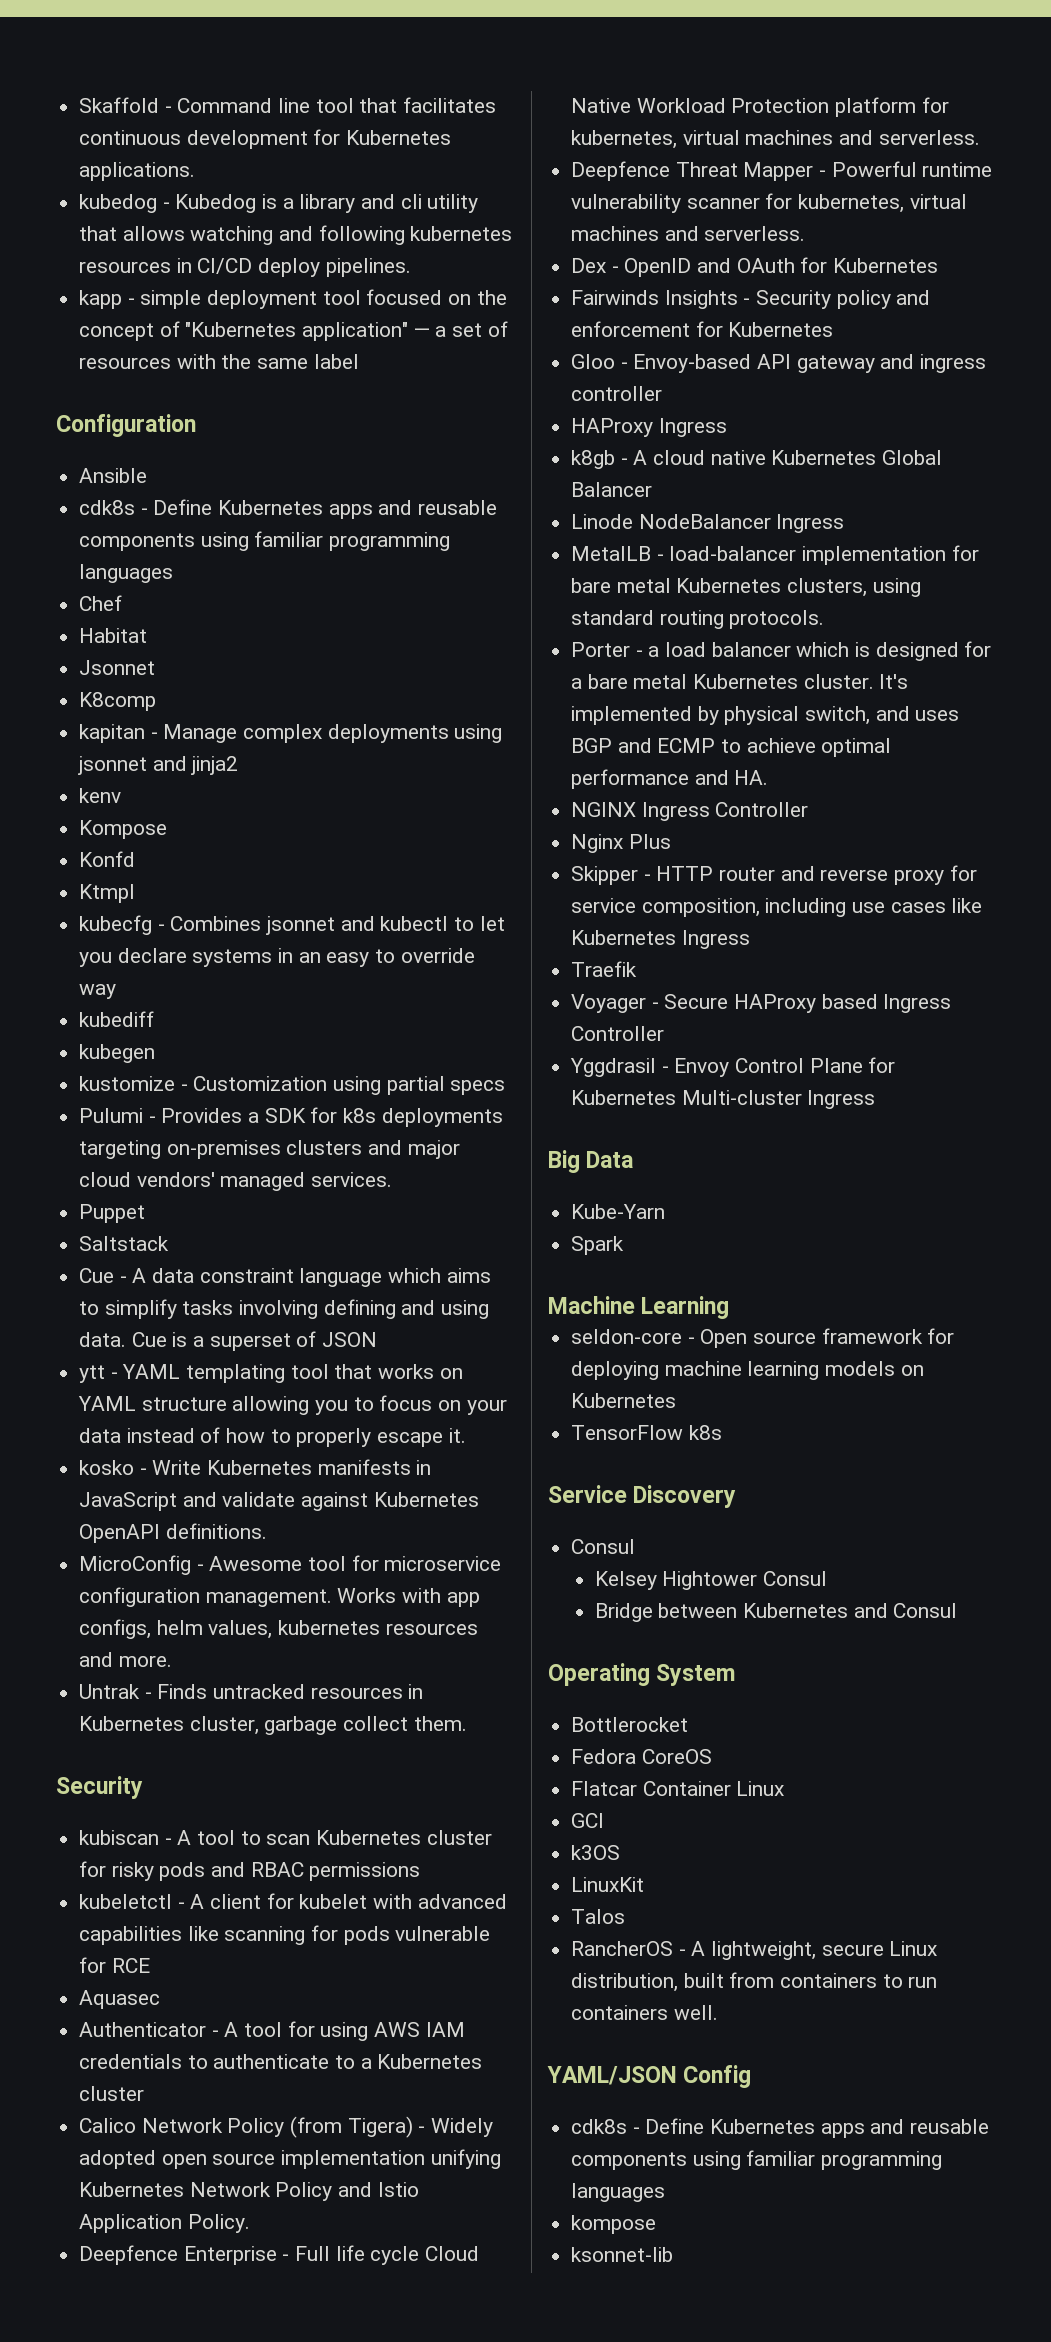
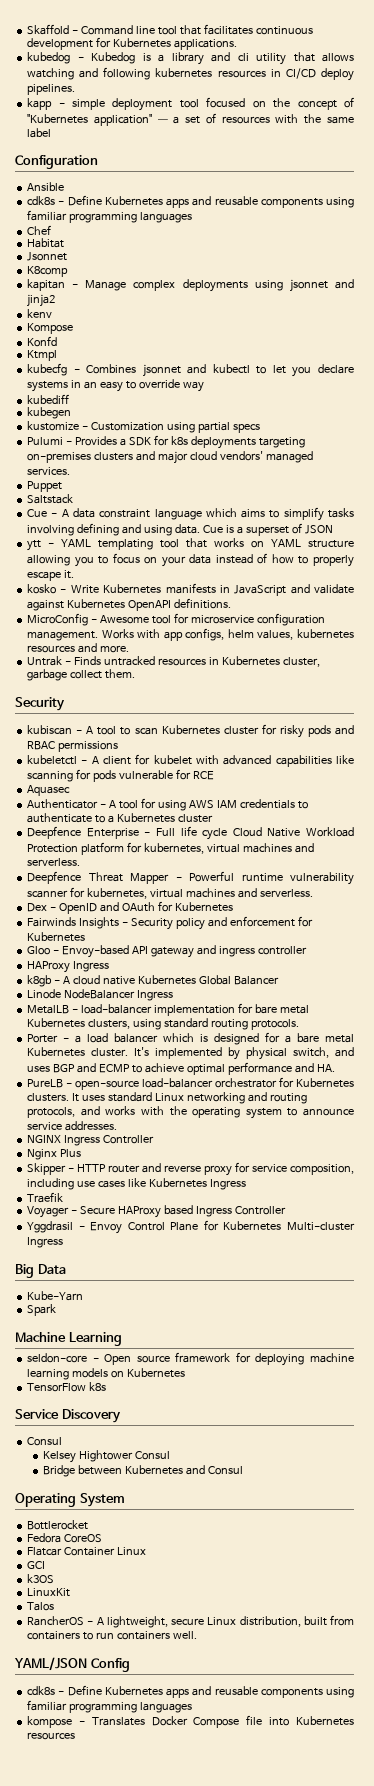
[79,2116,494,2138] [79,2149,501,2169] [79,2182,419,2201] [79,2214,250,2233] // Calico Network Policy (from Tigera) - Widely adopted open source implementation unifying Kubernetes Network Policy and Istio Application Policy. -> (213, 818) none
(769, 777) none -> [27,1077,354,1090] [27,1092,307,1104] [27,1106,355,1119] [27,1121,118,1131] // PureLB - open-source load-balancer orchestrator for Kubernetes clusters. It uses standard Linux networking and routing protocols, and works with the operating system to announce service addresses.
[571,2247,674,2262] // ksonnet-lib -> [78,1715,354,1728] [27,1732,76,1740] - Translates Docker Compose file into Kubernetes resources

